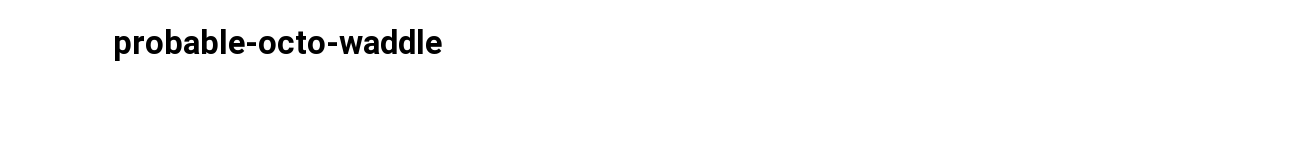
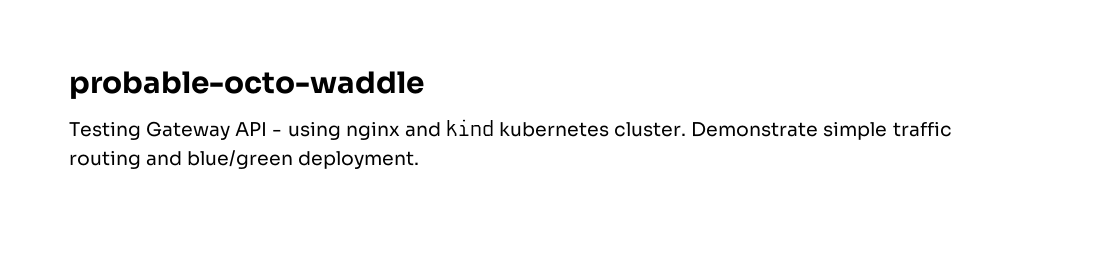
(442, 45) none -> [69,119,952,140] [69,150,420,169] // Testing Gateway API - using nginx and kind kubernetes cluster. Demonstrate simple traffic routing and blue/green deployment.

